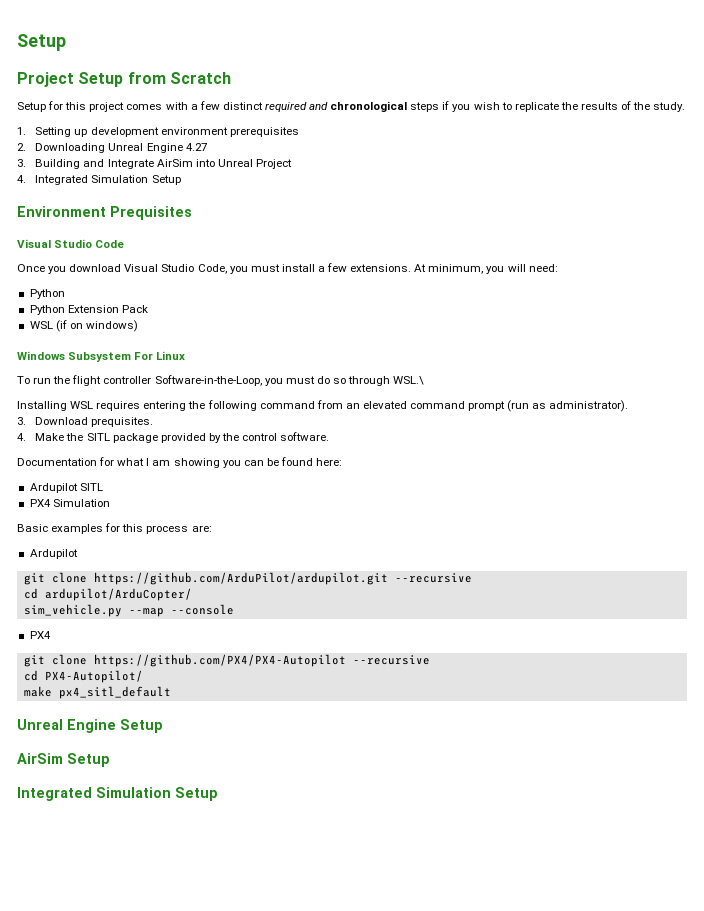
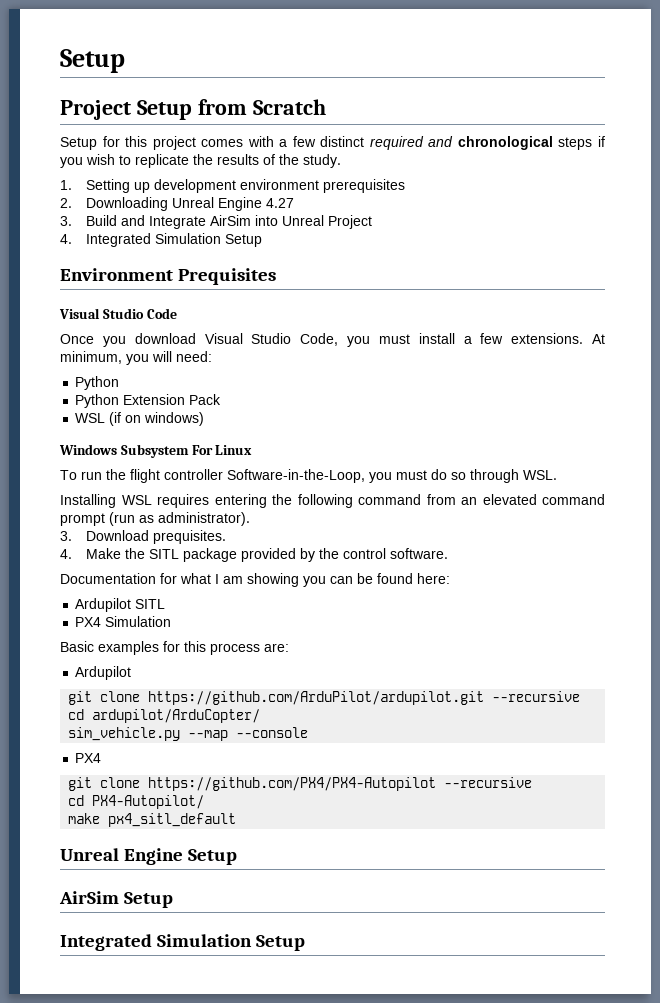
[35,159,81,169] Building -> [85,215,117,226] Build
[393,376,425,385] WSL.\ -> [523,470,557,480] WSL.

